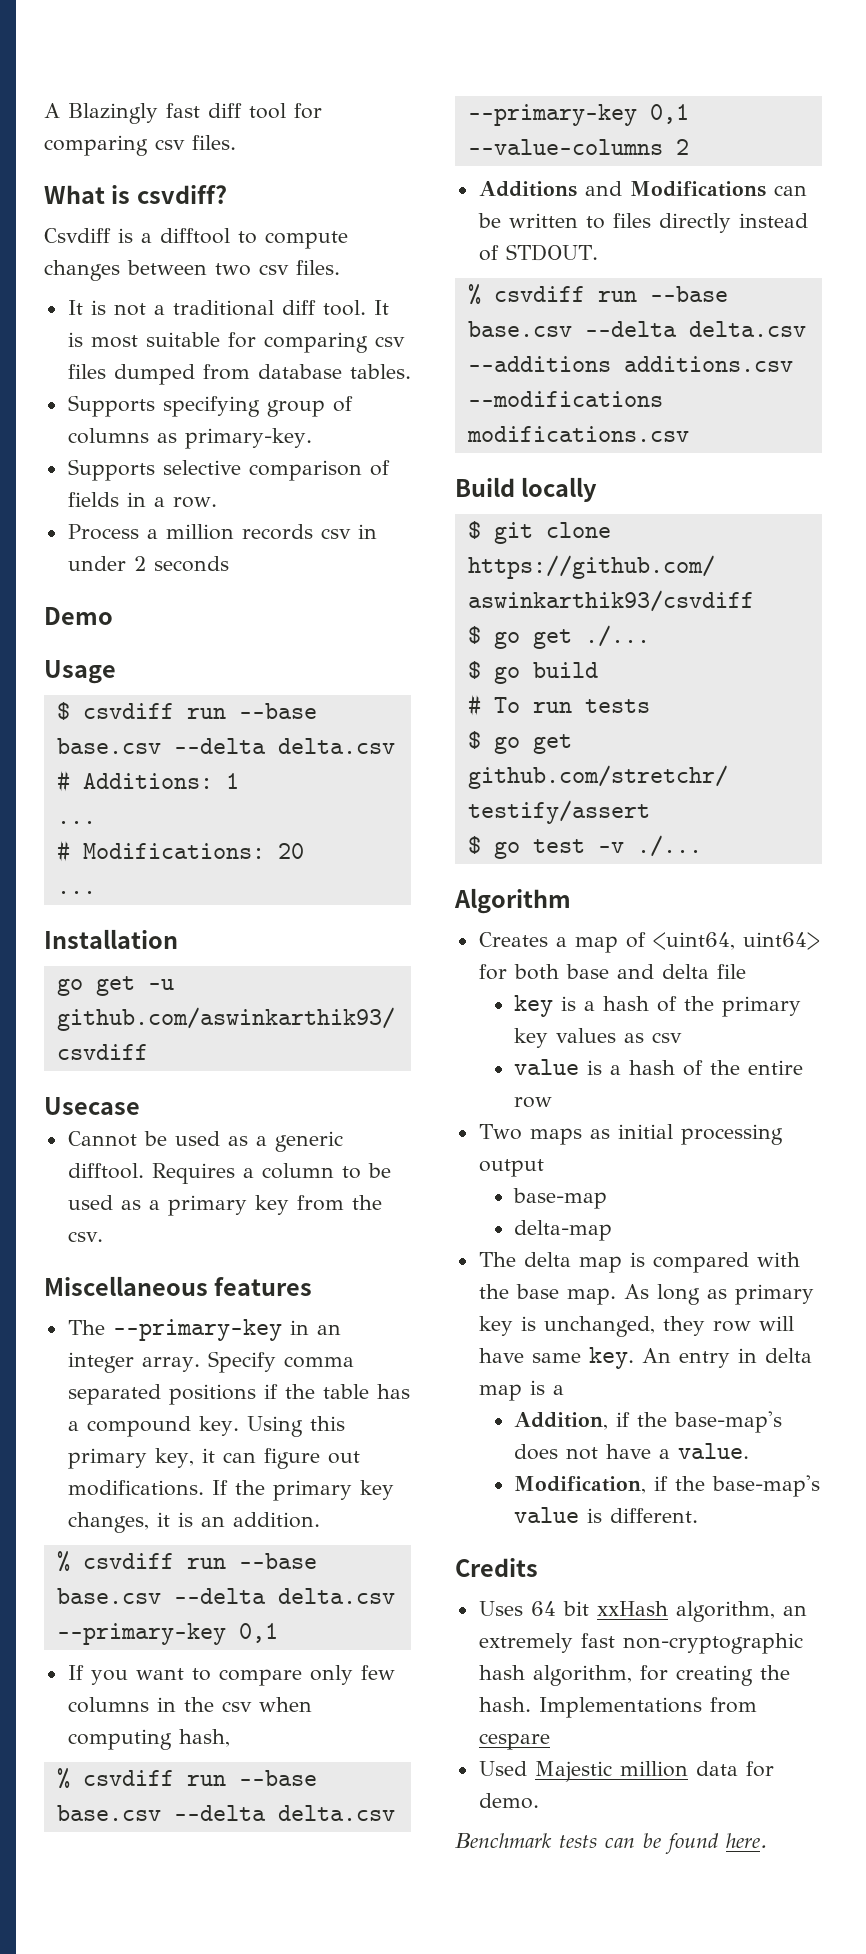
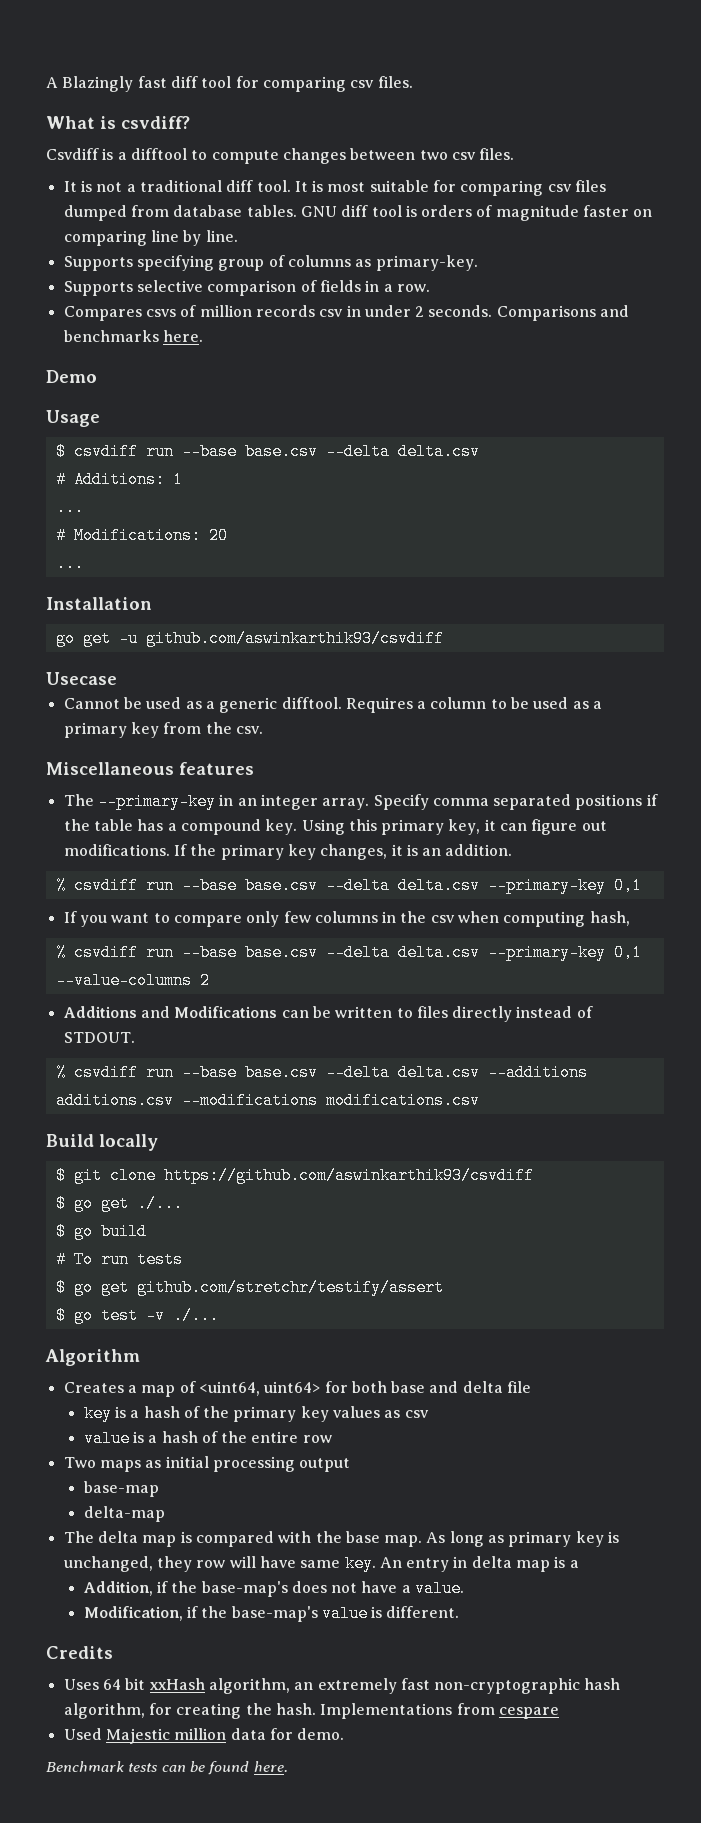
(411, 371) none -> [300,205,653,221] [63,230,238,246] GNU diff tool is orders of magnitude faster on comparing line by line.
[67,524,158,540] Process a -> [63,305,197,321] Compares csvs of
[153,556,229,572] seconds -> [428,305,630,321] [63,330,203,342] seconds. Comparisons and benchmarks here.

